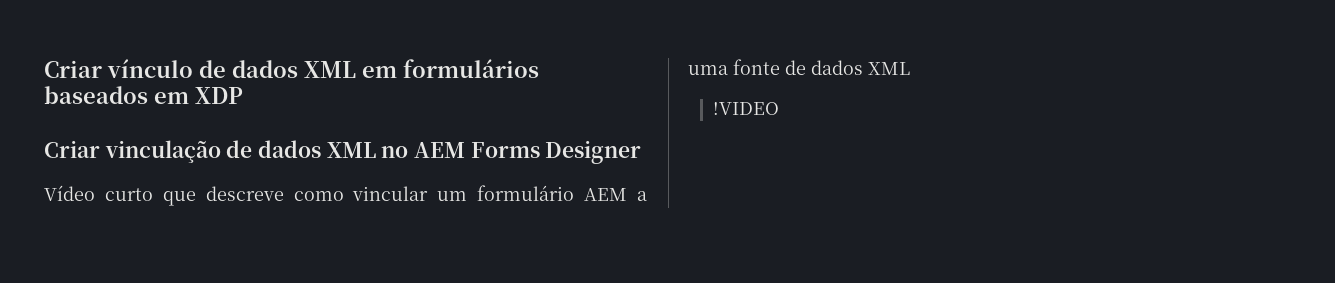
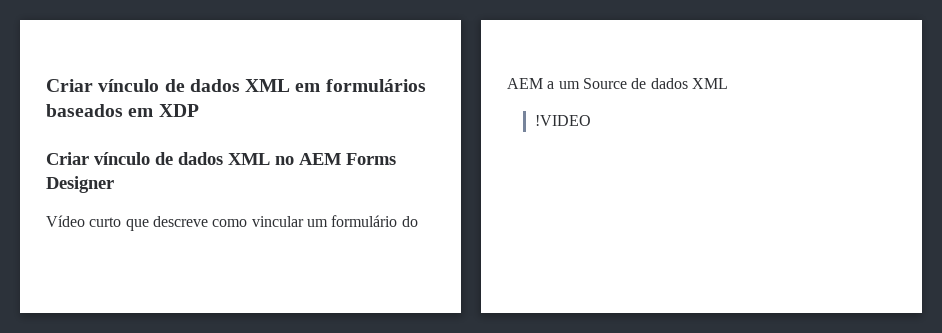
[104,140,221,163] vinculação -> [94,152,150,165] vínculo
(575, 193) none -> [401,216,418,227] do
[688,59,780,75] uma fonte -> [558,78,627,89] um Source

